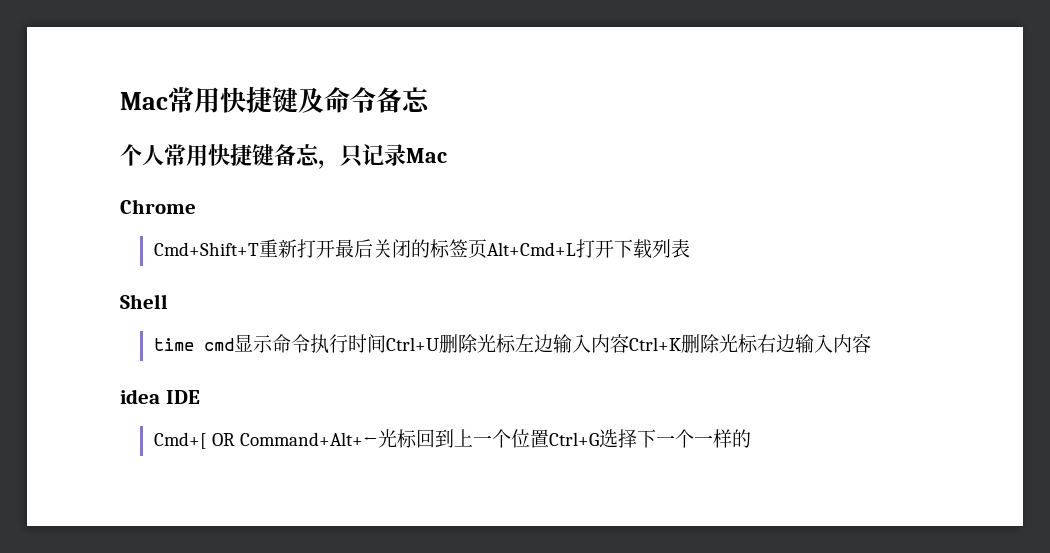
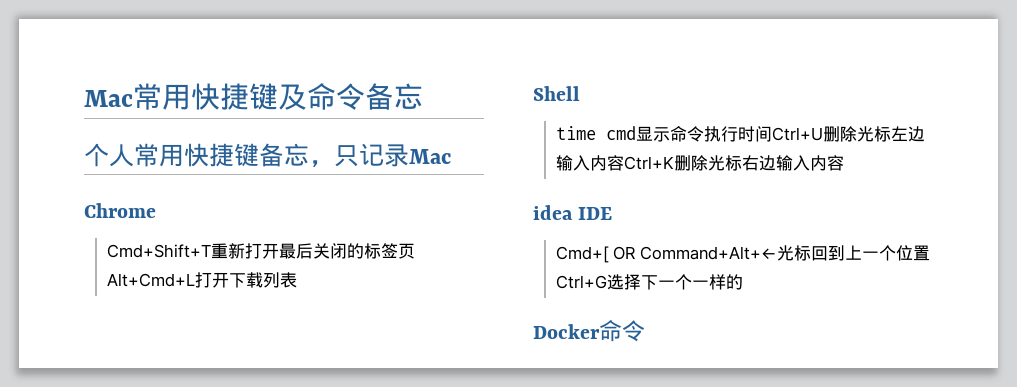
(751, 438) none -> [533,320,645,342] // Docker命令

